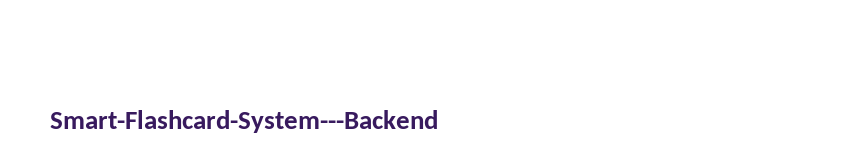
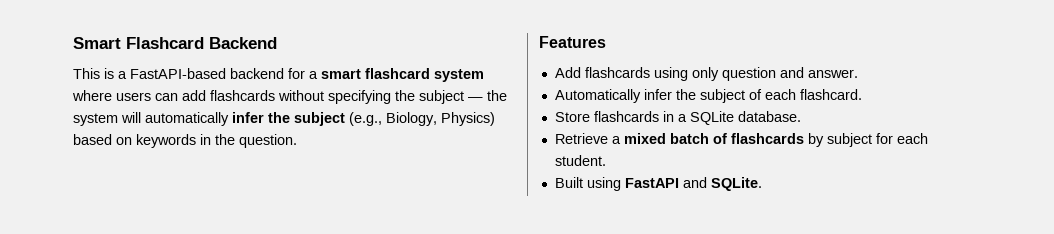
[50,110,438,133] Smart-Flashcard-System---Backend -> [73,37,277,49] [73,68,484,82] [72,90,507,104] [73,112,495,126] [73,134,297,148] [539,36,606,48] [554,67,858,81] [554,89,862,103] [554,111,801,125] [554,133,928,147] [554,155,606,166] [554,177,762,191] Smart Flashcard Backend // This is a FastAPI-based backend for a smart flashcard system where users can add flashcards without specifying the subject — the system will automatically infer the subject (e.g., Biology, Physics) based on keywords in the question. // Features // Add flashcards using only question and answer. // Automatically infer the subject of each flashcard. // Store flashcards in a SQLite database. // Retrieve a mixed batch of flashcards by subject for each student. // Built using FastAPI and SQLite.

